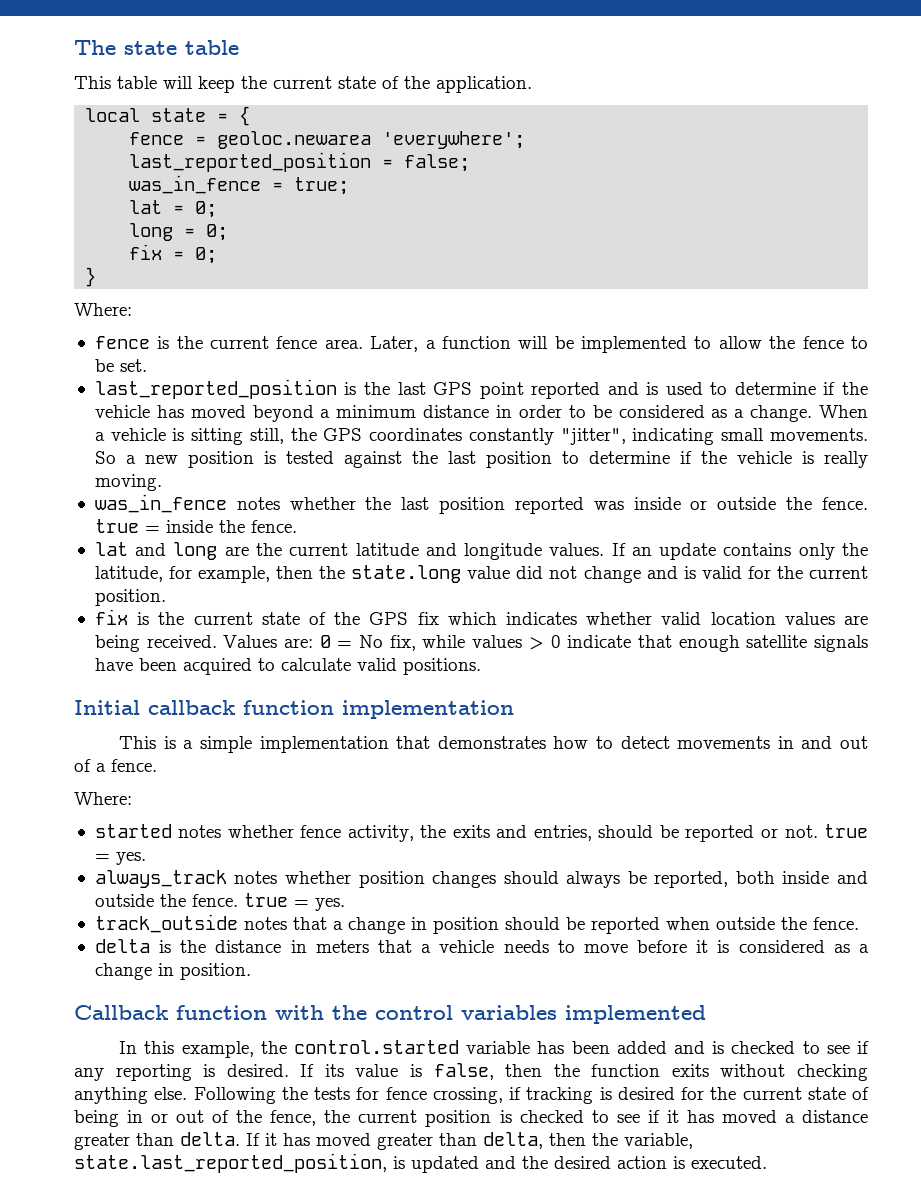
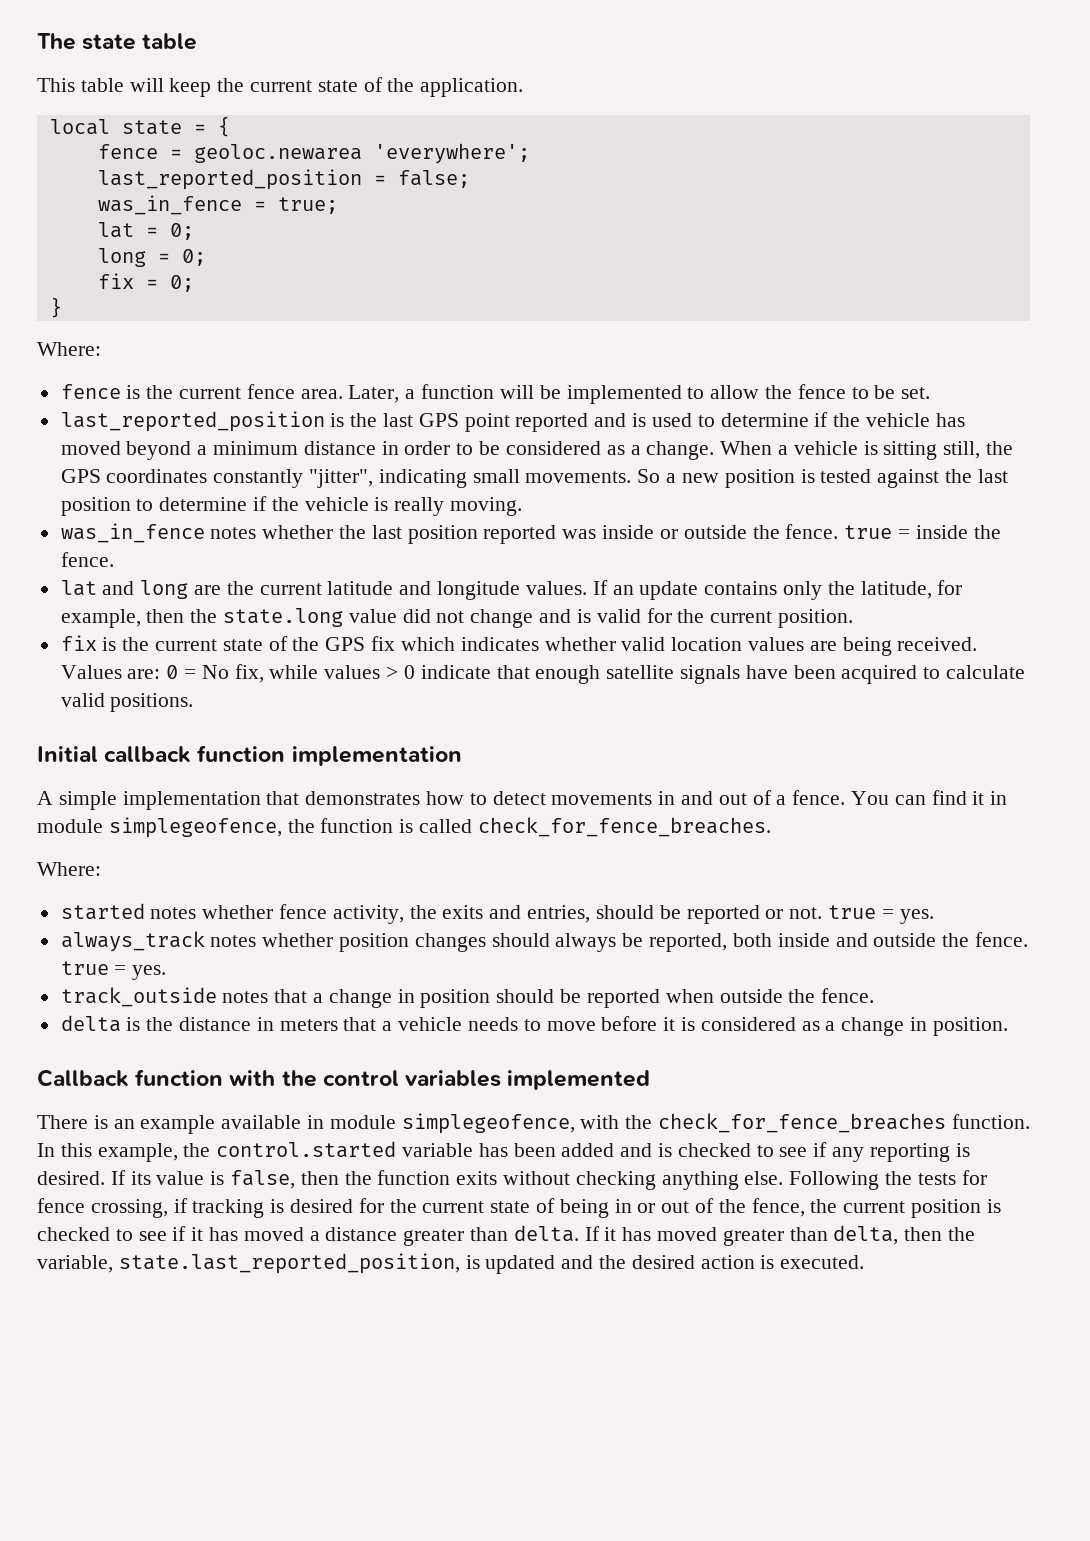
[119,736,194,749] This is a -> [37,791,53,805] A
(157, 765) none -> [851,790,1008,805] [37,817,771,838] You can find it in module simplegeofence, the function is called check_for_fence_breaches.
(706, 1014) none -> [37,1113,1030,1134] There is an example available in module simplegeofence, with the check_for_fence_breaches function.

